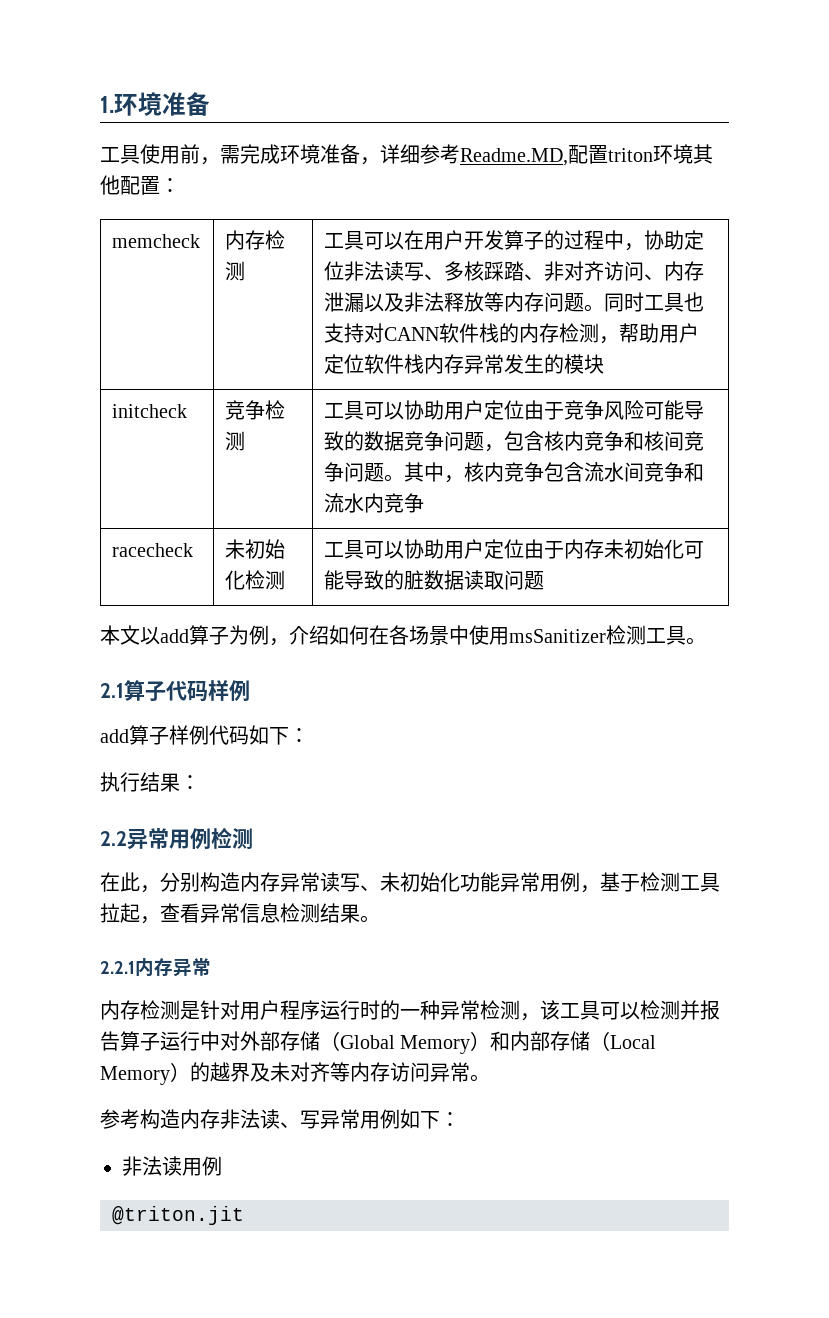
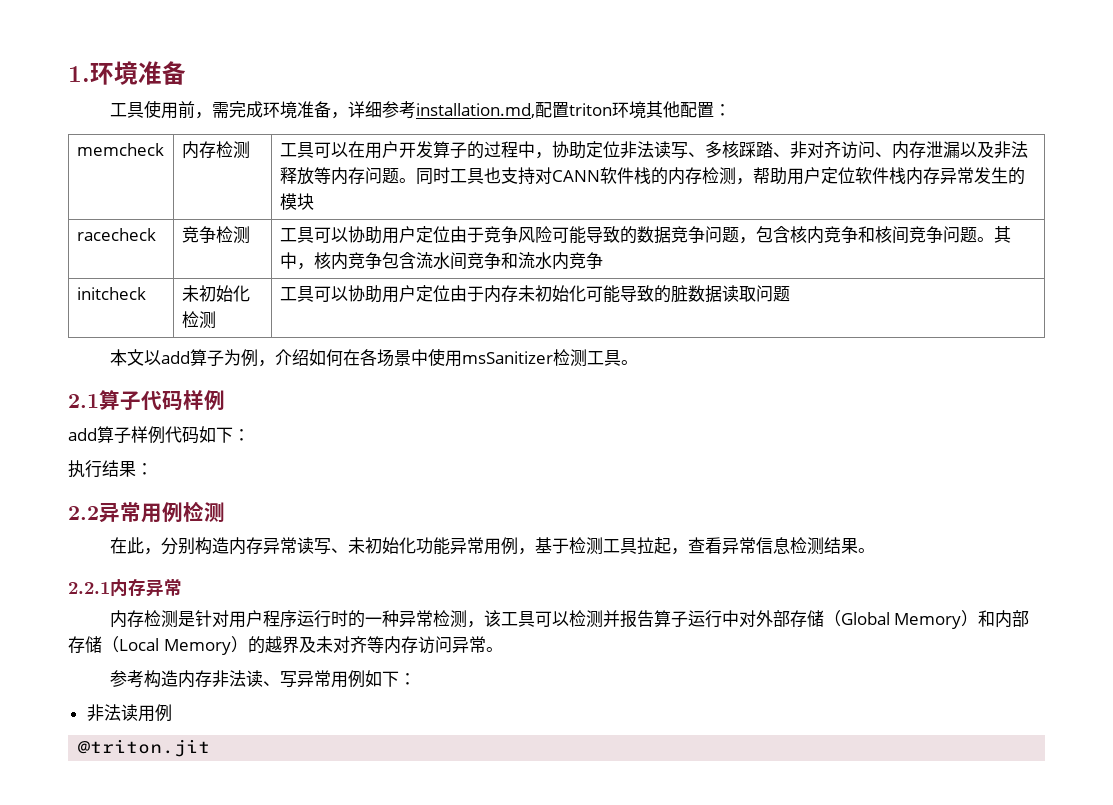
[460,148,568,166] Readme.MD, -> [415,103,535,118] installation.md,
[112,404,188,418] initcheck -> [76,228,156,241] racecheck
[112,543,194,557] racecheck -> [76,287,146,300] initcheck

